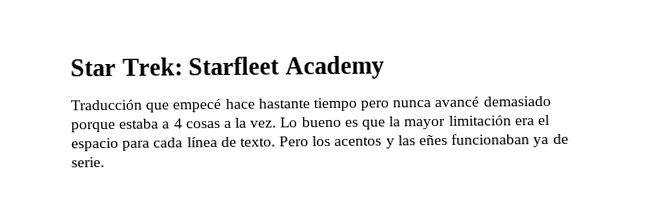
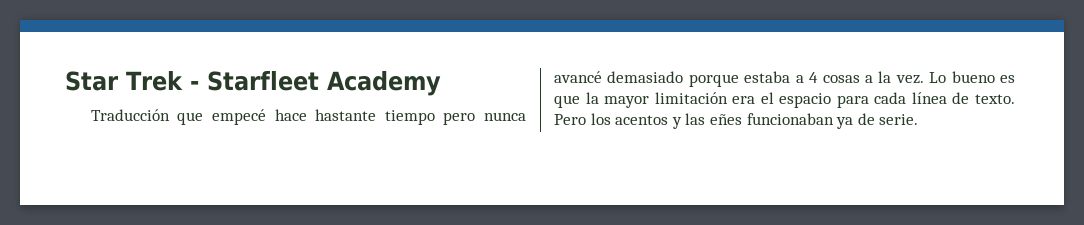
[121,57,183,76] Trek: -> [126,71,199,91] Trek -

